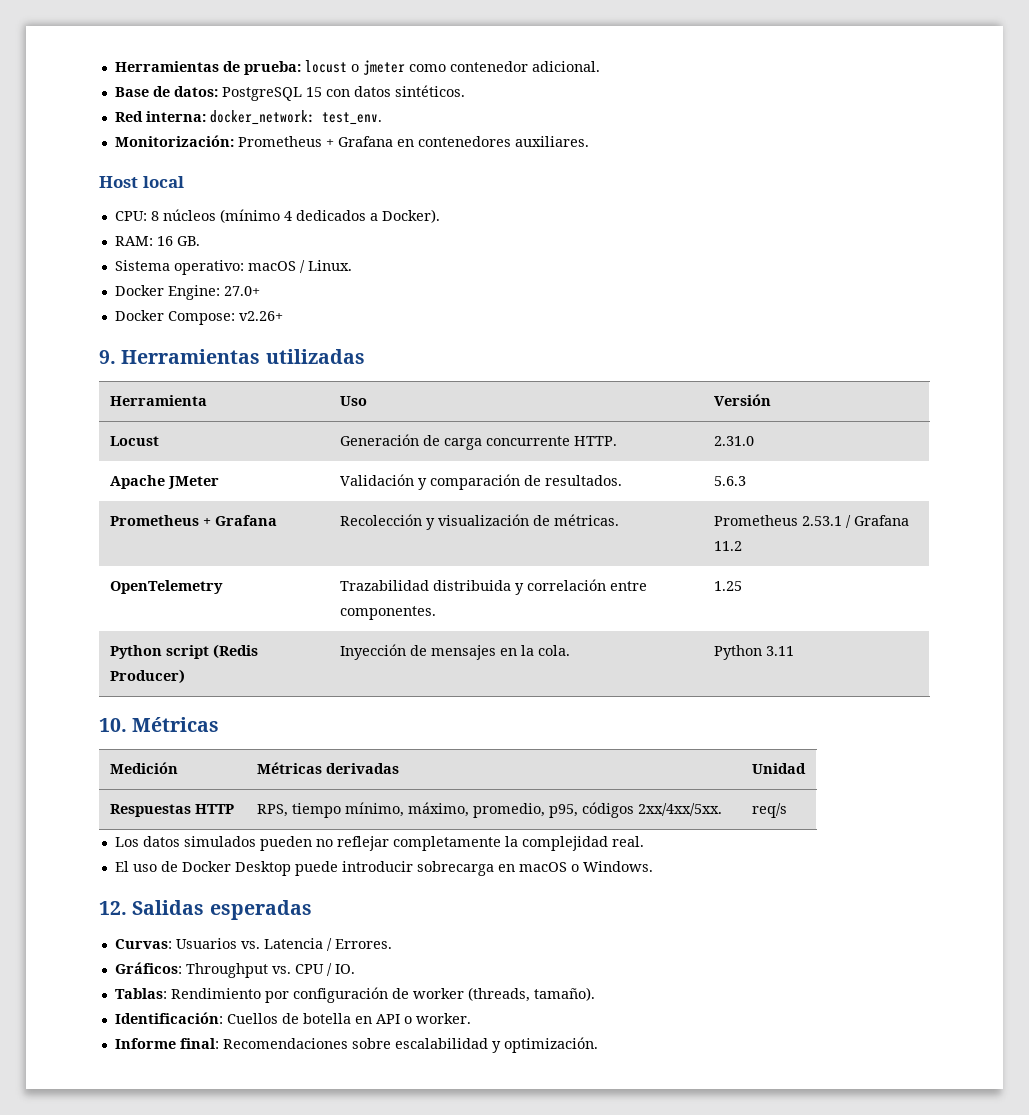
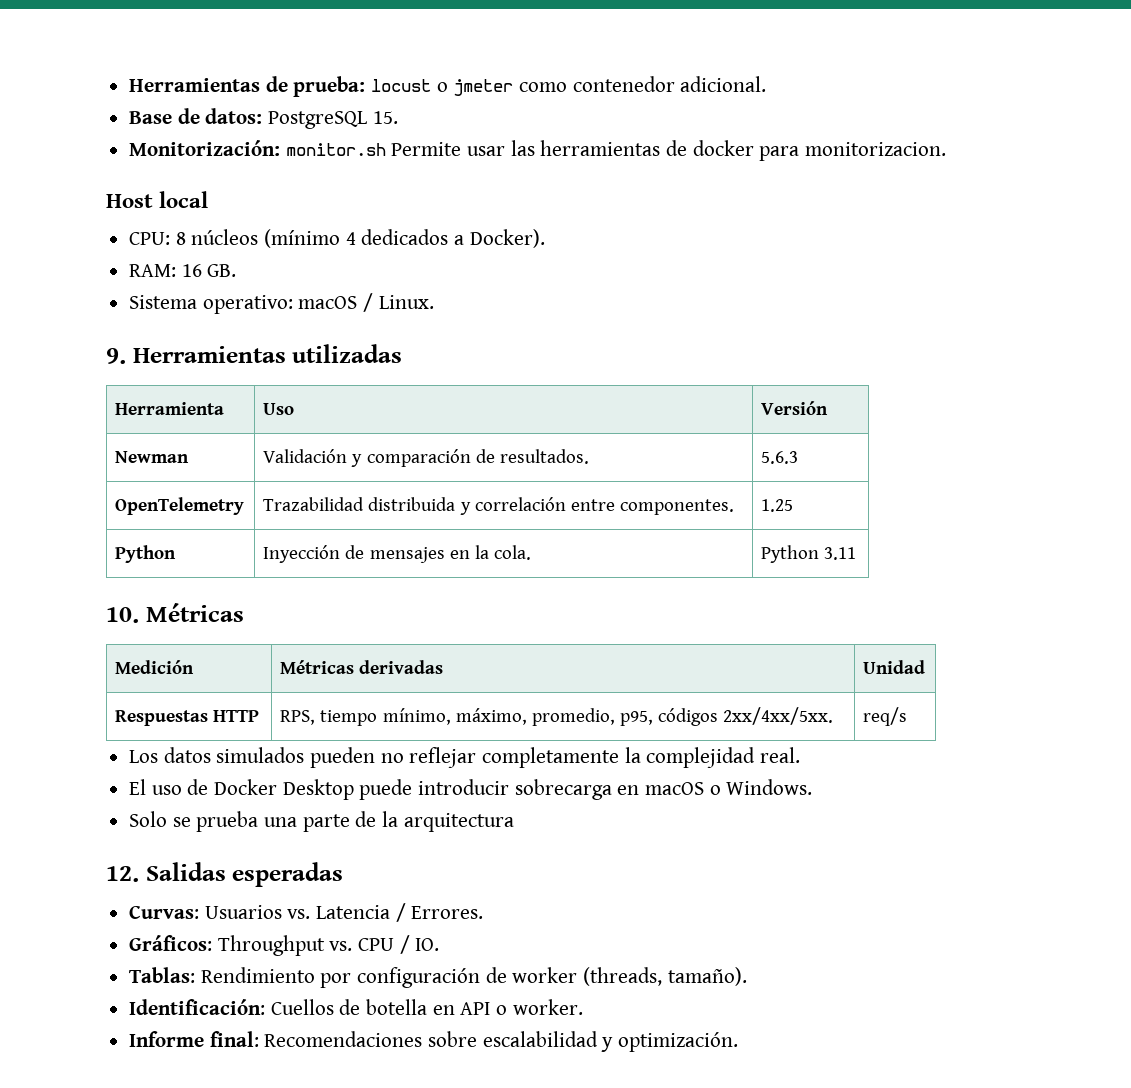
[305,85,465,97] [114,110,382,125] [114,135,589,147] 15 con datos sintéticos. // Red interna: docker_network: test_env. // Monitorización: Prometheus + Grafana en contenedores auxiliares. -> [372,111,398,124] [129,140,947,161] 15. // Monitorización: monitor.sh Permite usar las herramientas de docker para monitorizacion.
[114,285,260,300] [114,310,283,325] // Docker Engine: 27.0+ // Docker Compose: v2.26+ -> (434, 302) none
[109,436,159,446] [339,434,617,450] [713,436,754,446] [109,475,219,489] Locust | Generación de carga concurrente HTTP. | 2.31.0 // Apache JMeter -> [115,451,190,463] Newman
[109,515,277,526] [339,514,619,530] [713,515,909,528] [713,541,742,551] // Prometheus + Grafana | Recolección y visualización de métricas. | Prometheus 2.53.1 / Grafana 11.2 -> (799, 457) none
[165,644,258,659] [109,669,185,684] script (Redis Producer) -> (177, 554) none
(653, 866) none -> [129,811,514,832] // Solo se prueba una parte de la arquitectura

